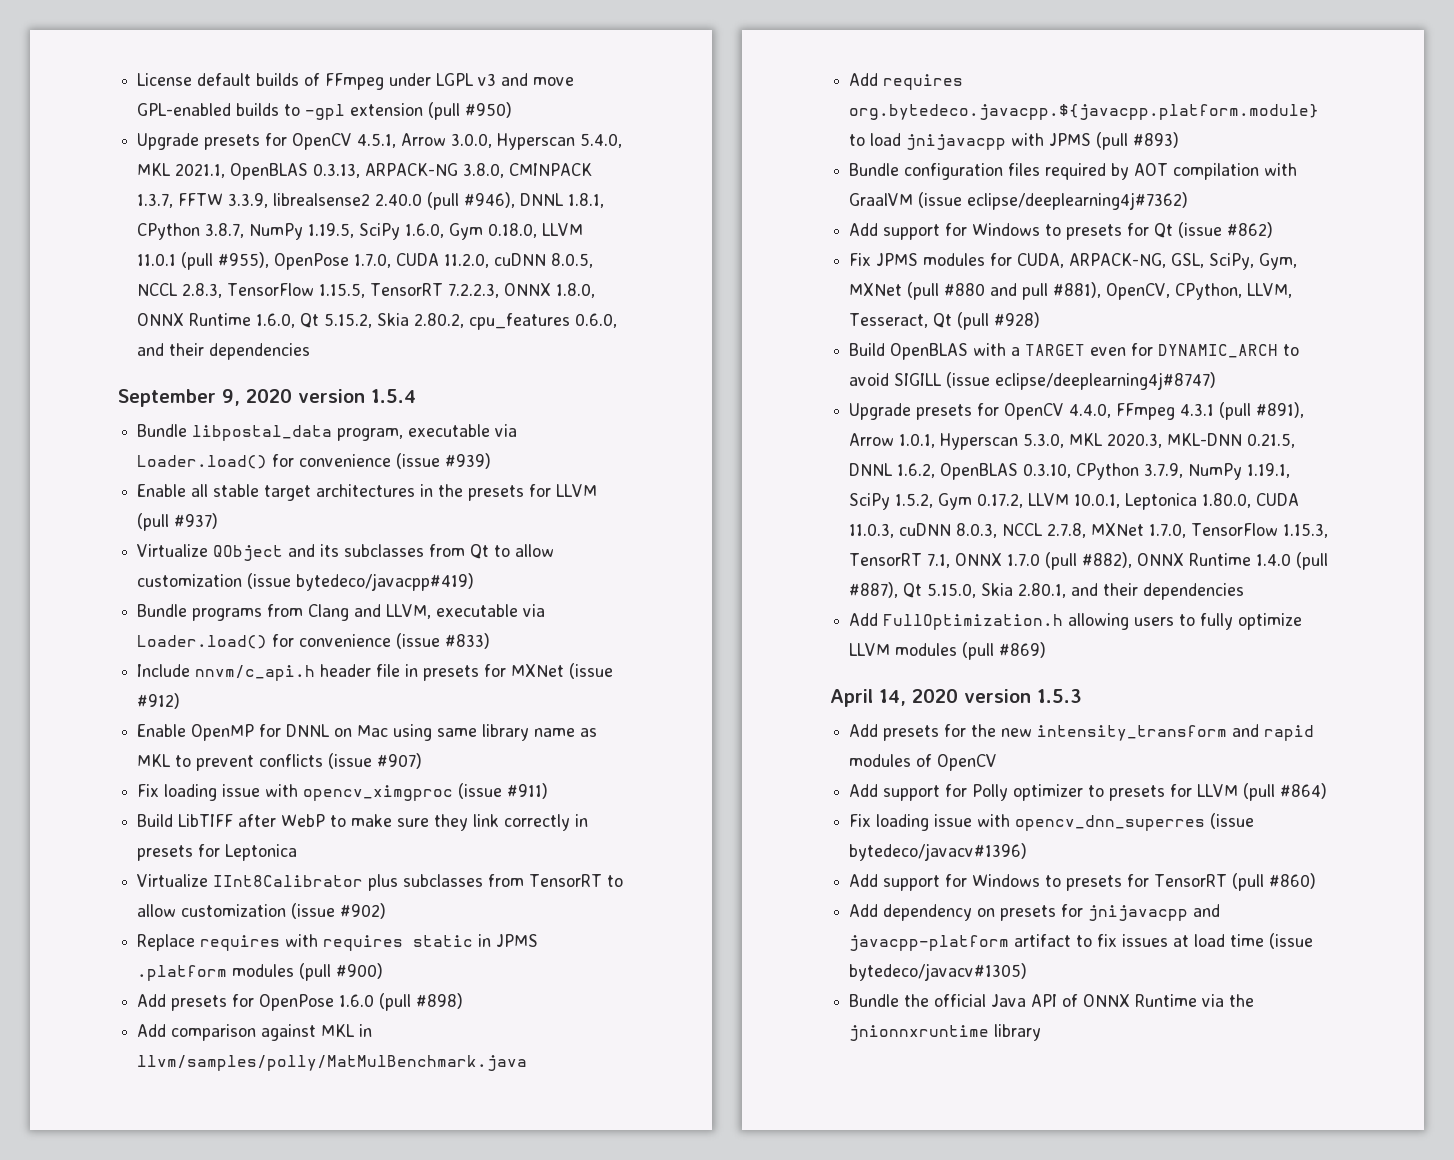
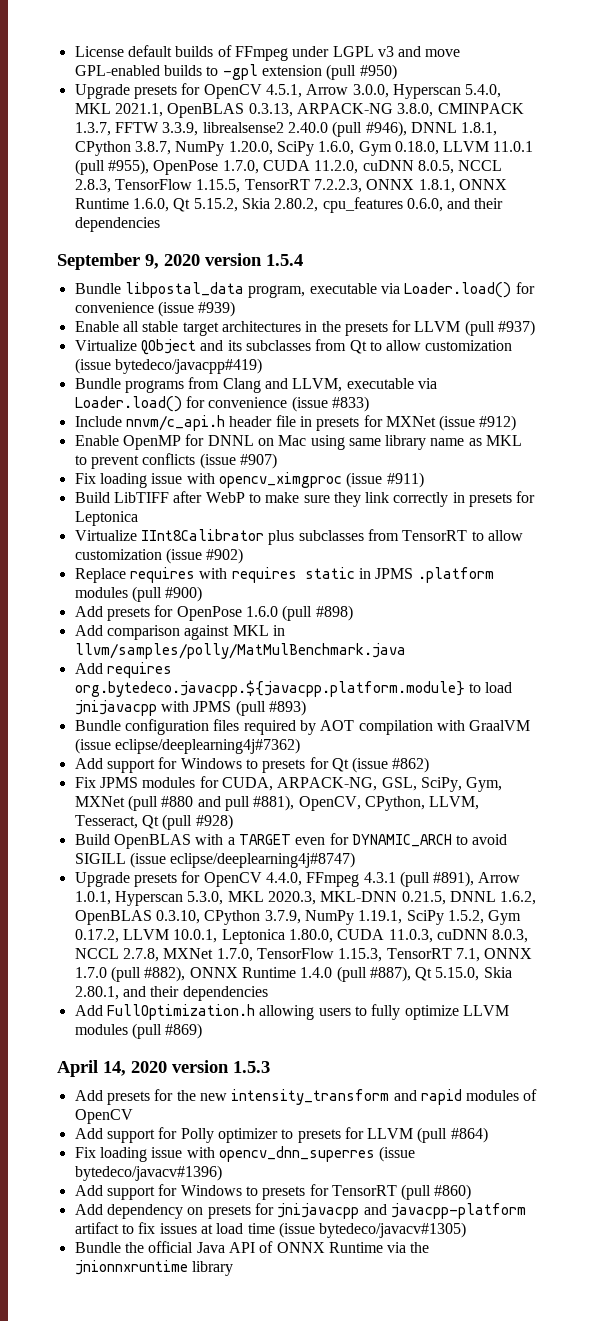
[308,223,355,238] 1.19.5, -> [228,141,273,155] 1.20.0,
[556,283,596,298] 1.8.0, -> [418,179,455,193] 1.8.1,

